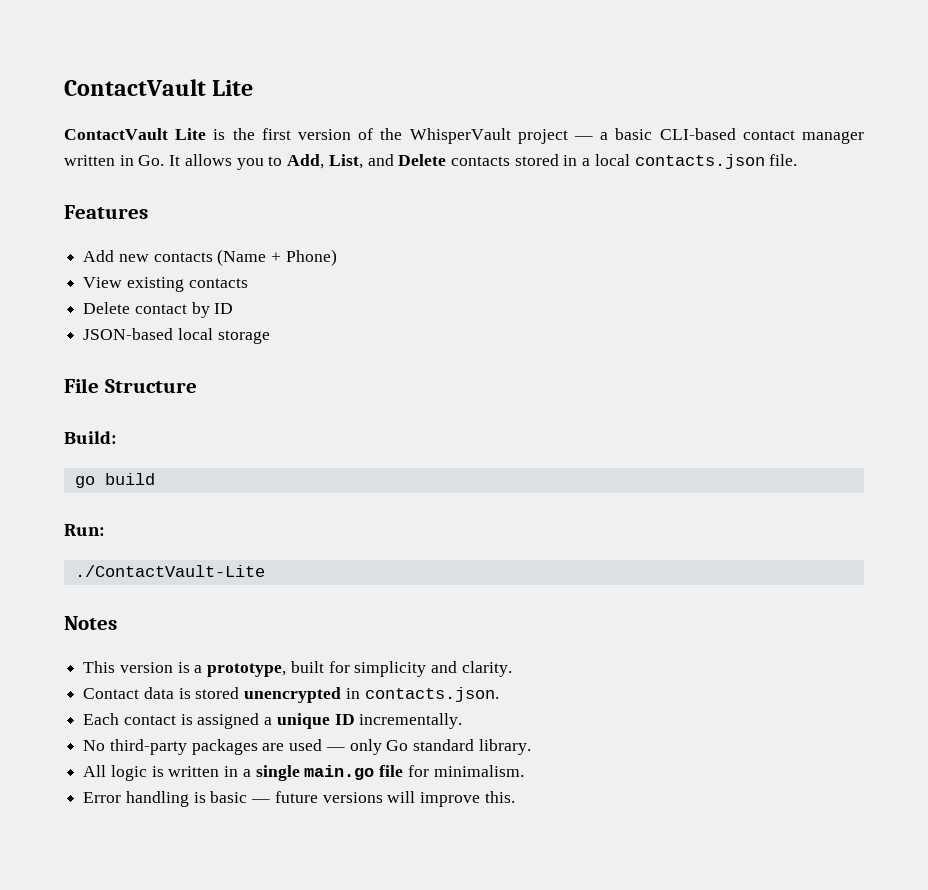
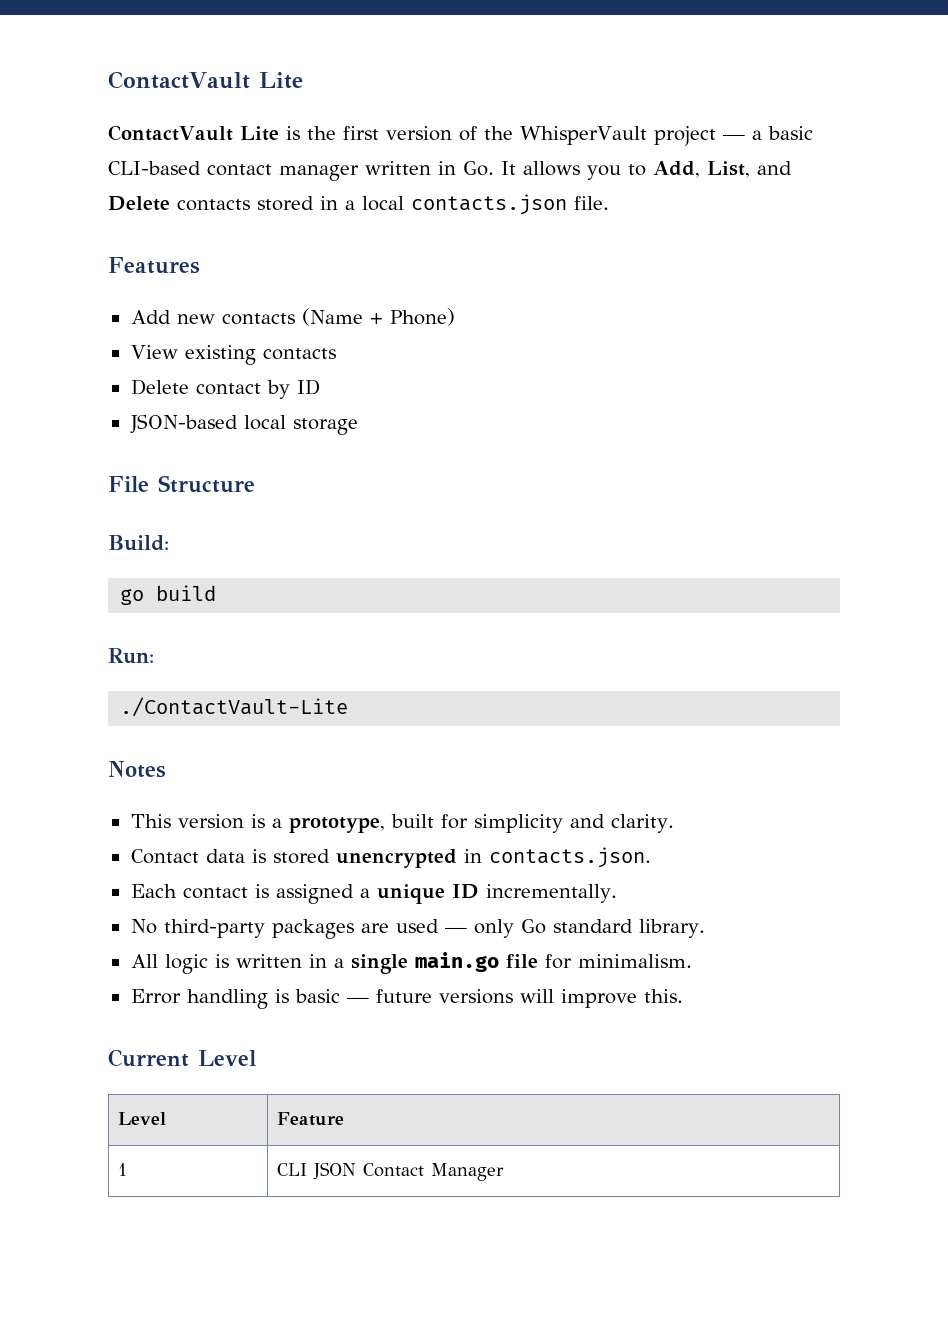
(515, 797) none -> [108,1049,256,1067] [117,1112,166,1125] [276,1112,344,1126] [117,1163,127,1176] [276,1162,504,1181] // Current Level // Level | Feature // 1 | CLI JSON Contact Manager

